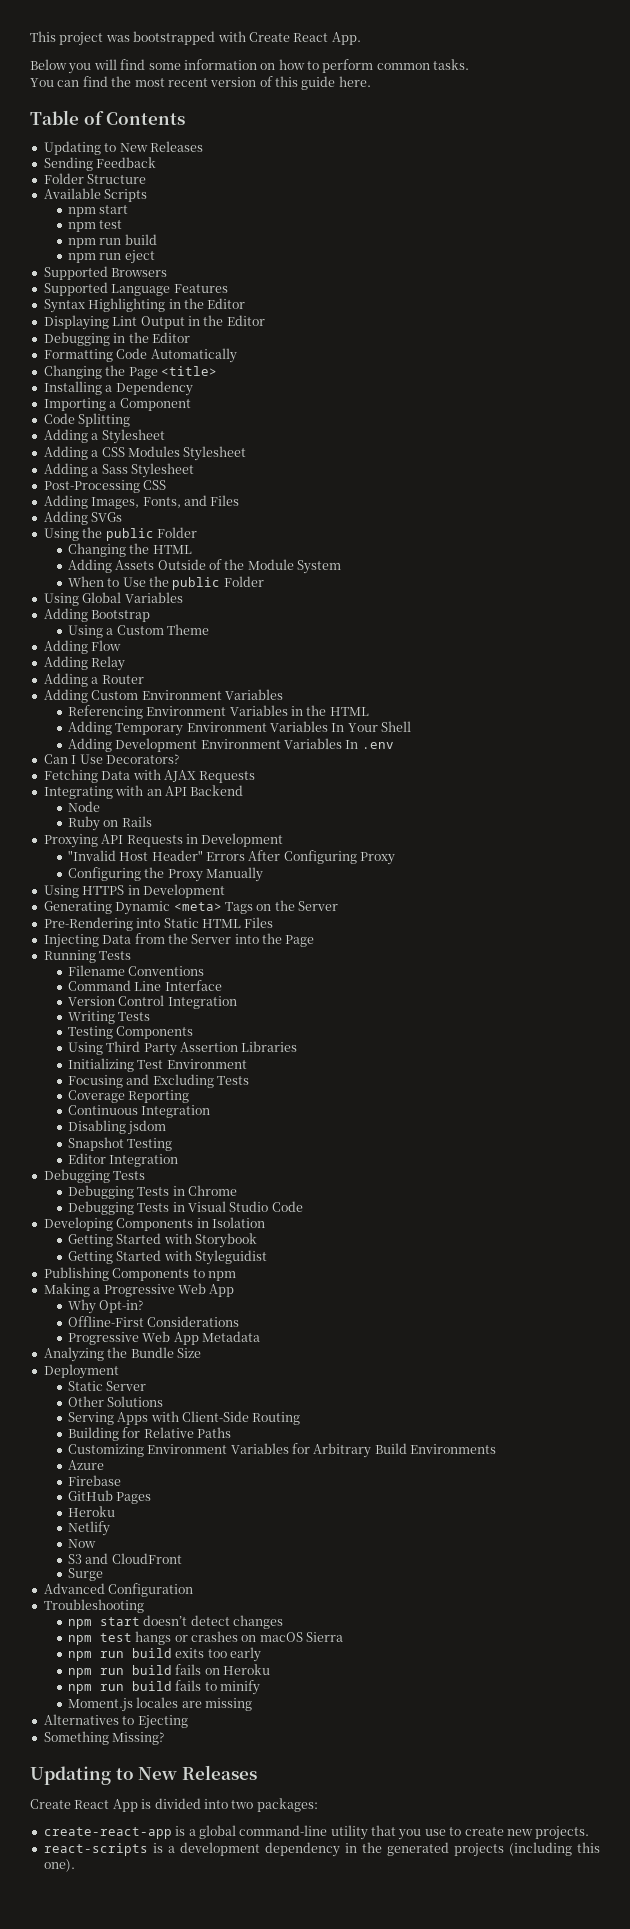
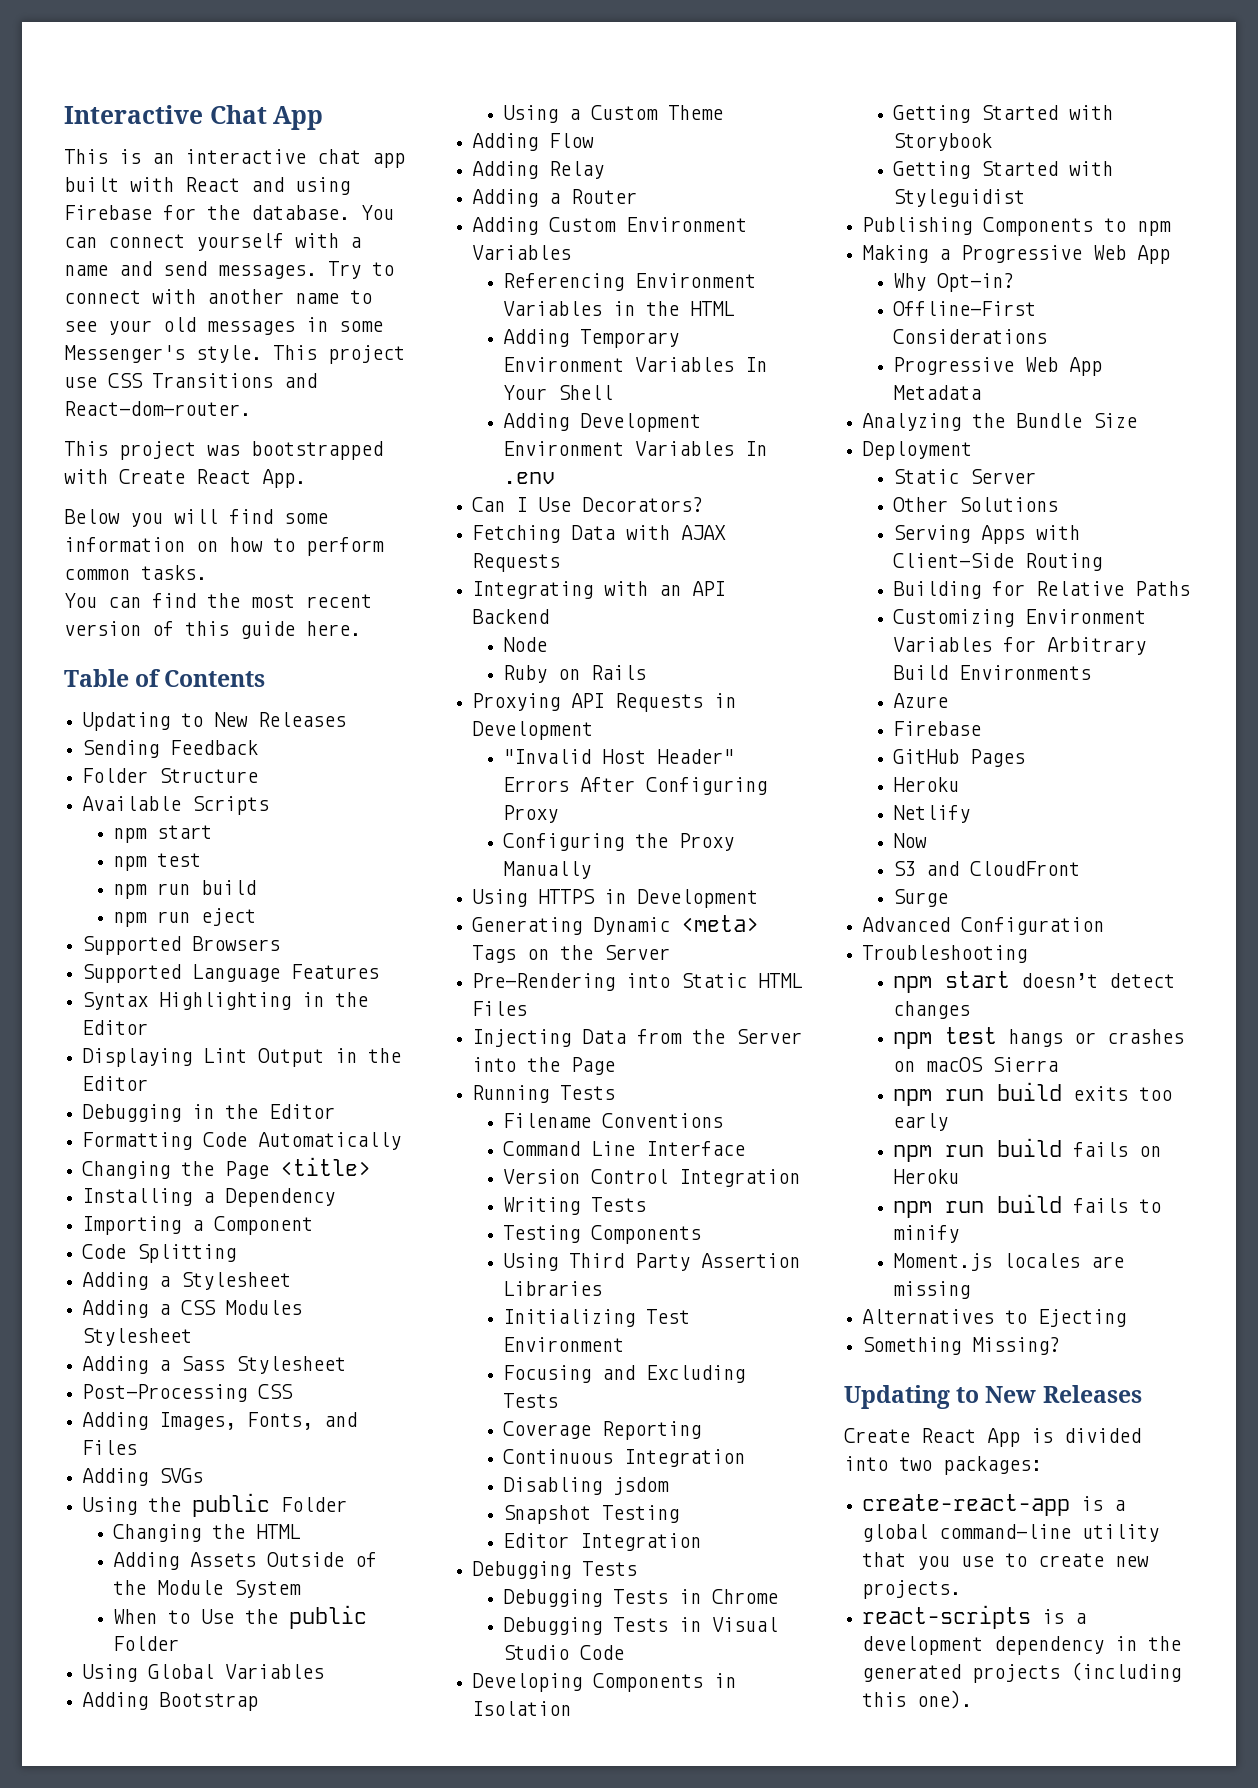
(30, 36) none -> [64,105,324,130] [64,149,405,168] [64,177,350,195] [64,205,394,220] [64,233,361,251] [64,261,394,279] [64,289,372,304] [64,317,383,335] [64,345,405,364] [64,373,317,388] [64,401,251,416] Interactive Chat App // This is an interactive chat app built with React and using Firebase for the database. You can connect yourself with a name and send messages. Try to connect with another name to see your old messages in some Messenger's style. This project use CSS Transitions and React-dom-router. //

